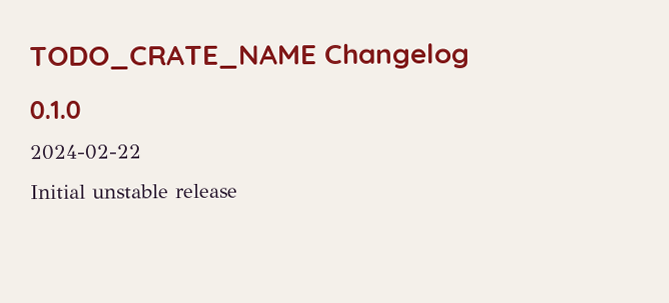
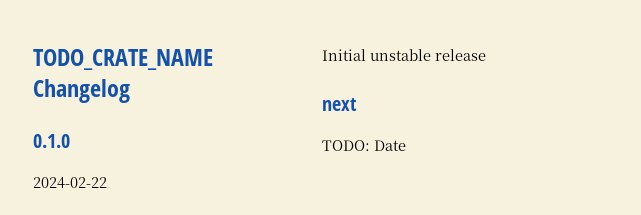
(238, 191) none -> [322,98,357,111] [322,140,406,151] // next // TODO: Date

